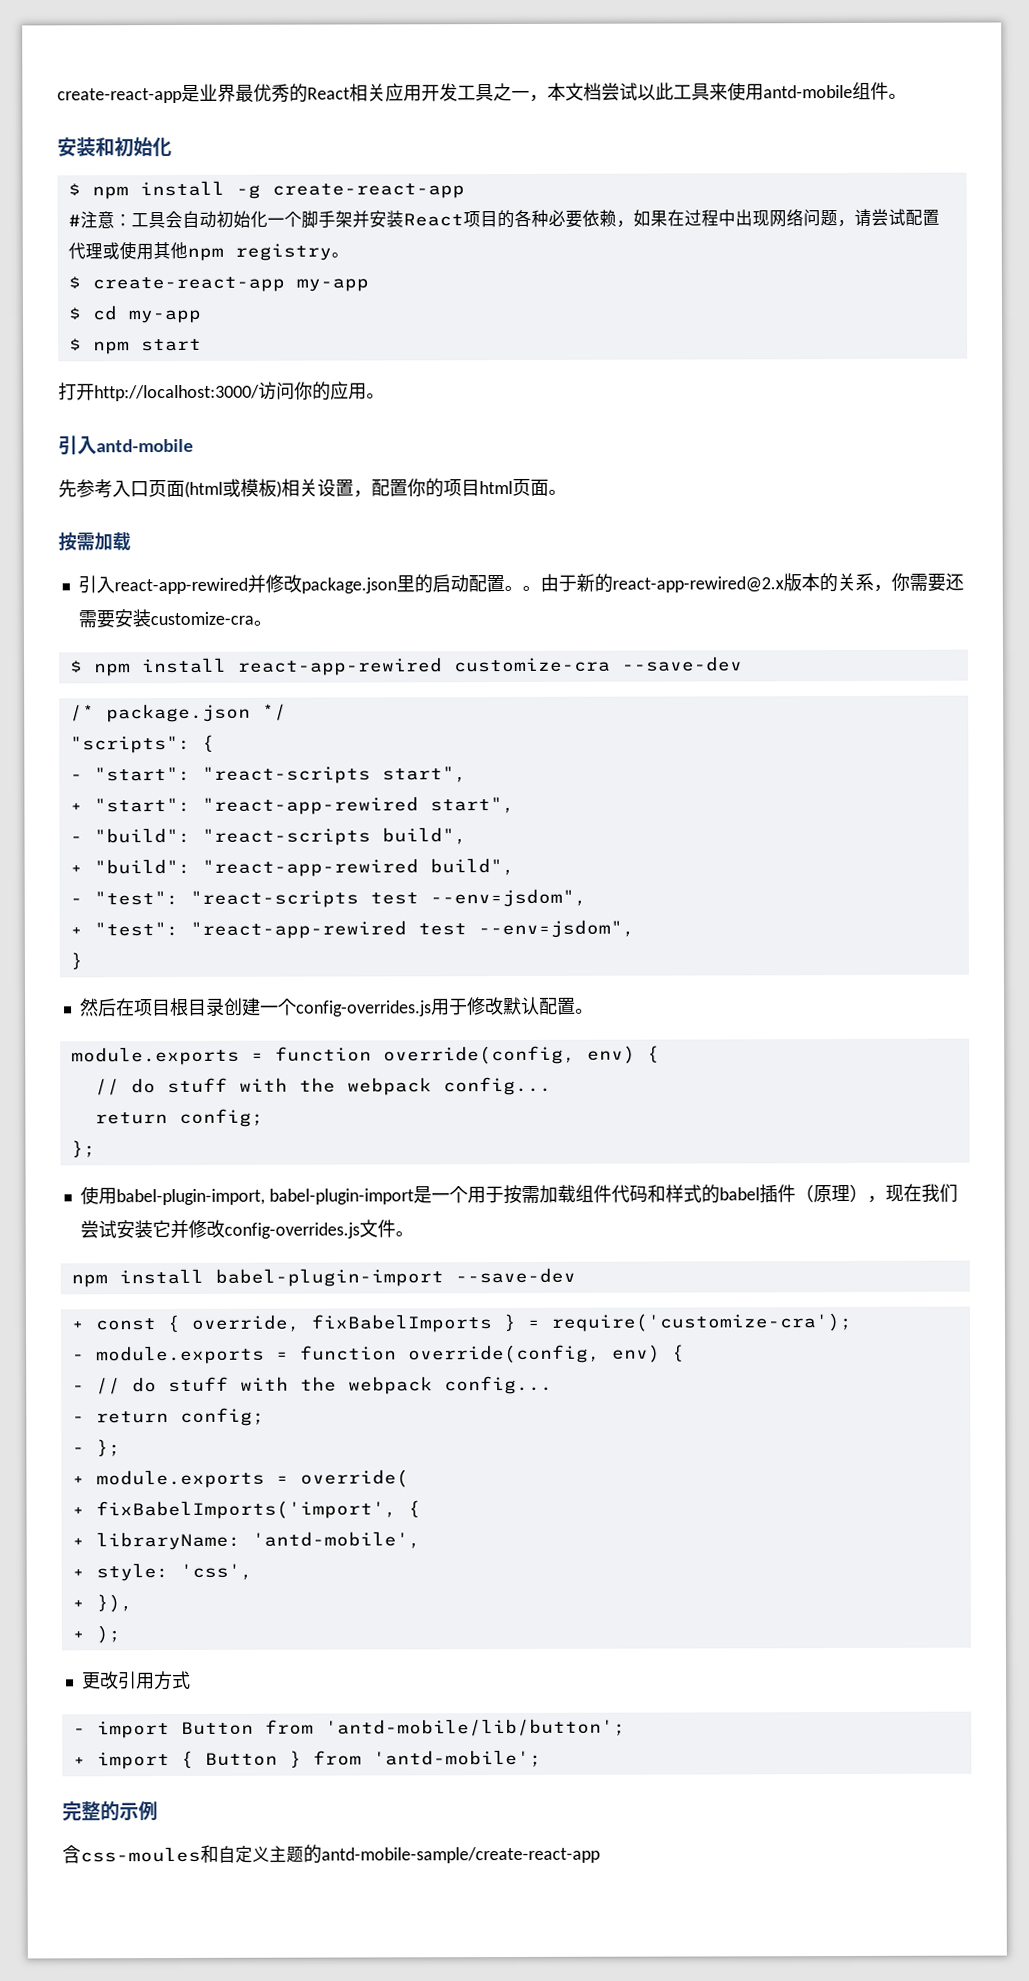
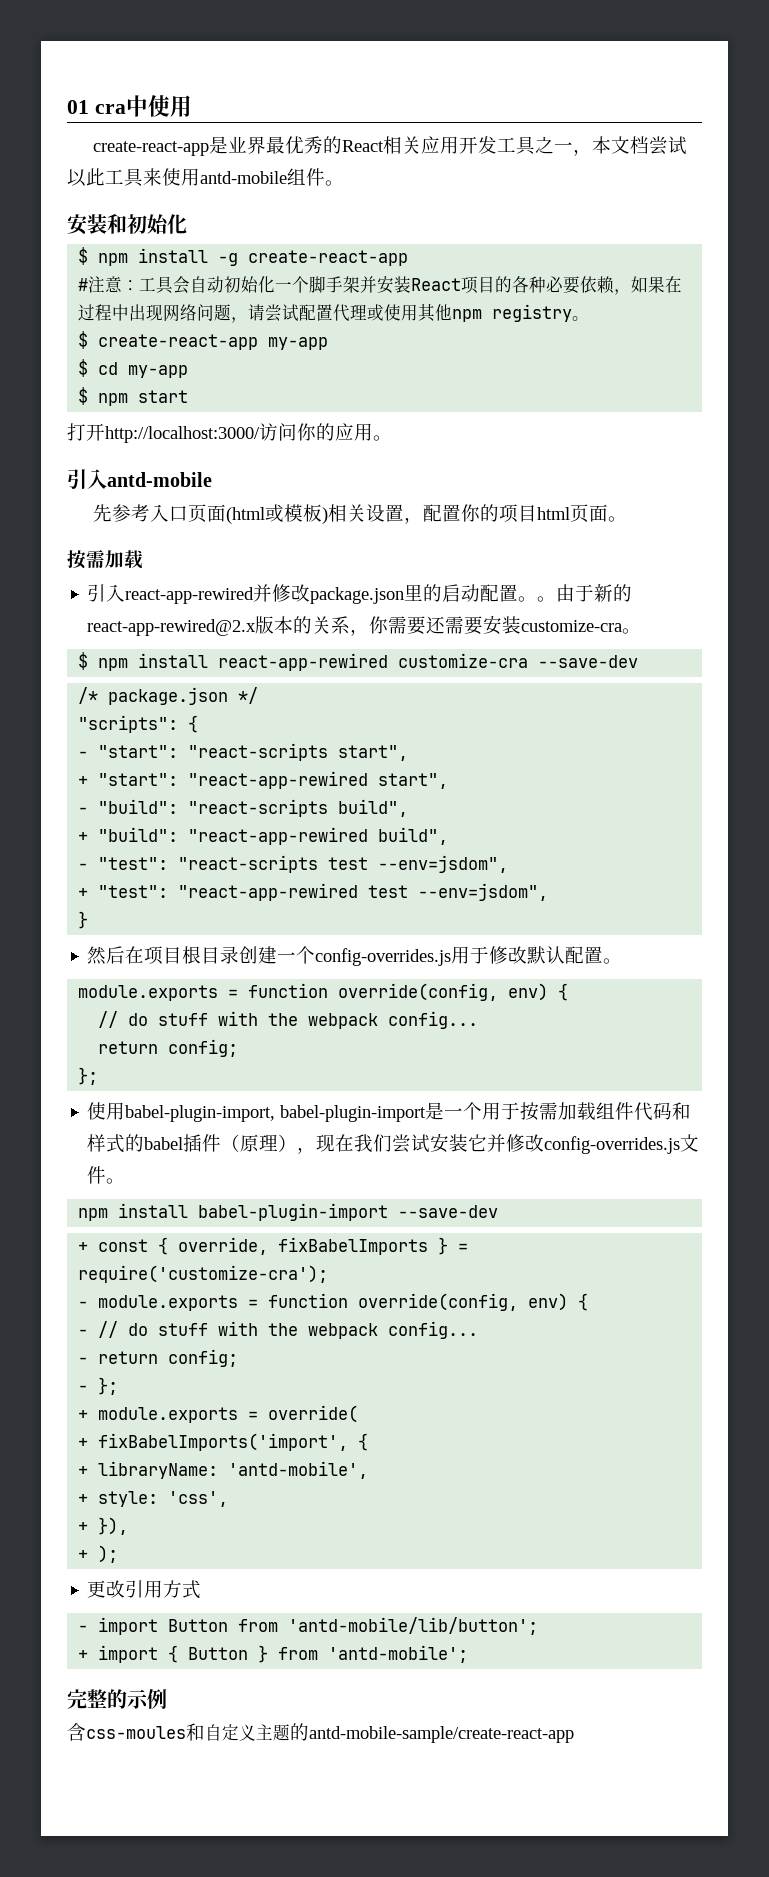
(57, 95) none -> [67,95,192,117] 01 cra中使用 //

